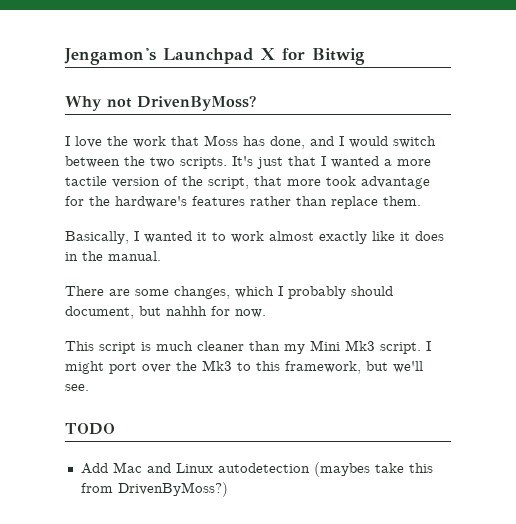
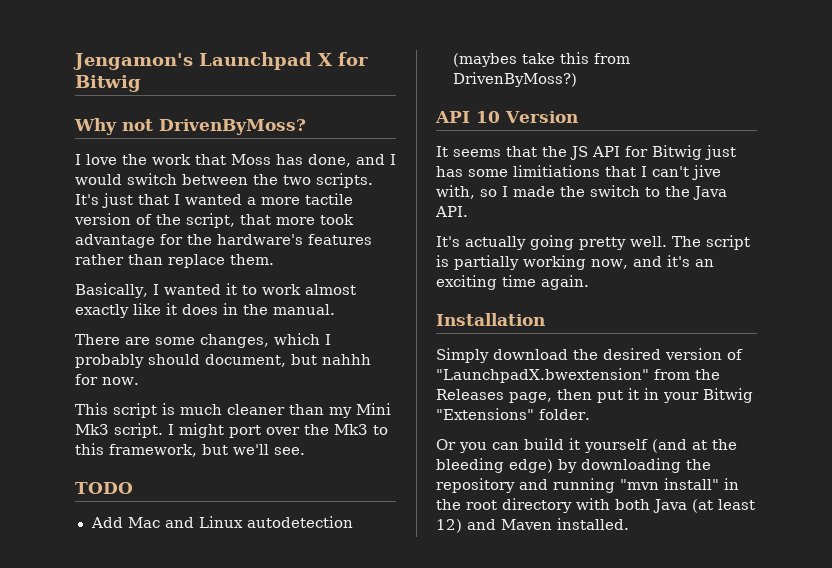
(228, 489) none -> [435,111,578,123] [436,145,736,160] [436,165,721,180] [436,185,727,200] [435,206,468,217] [436,235,750,250] [436,255,714,270] [436,275,589,290] [436,313,545,326] [436,348,743,363] [436,368,720,383] [436,388,753,403] [436,408,590,420] [436,438,737,453] [436,458,711,473] [436,478,739,493] [436,498,755,513] [436,518,629,533] // API 10 Version // It seems that the JS API for Bitwig just has some limitiations that I can't jive with, so I made the switch to the Java API. // It's actually going pretty well. The script is partially working now, and it's an exciting time again. // Installation // Simply download the desired version of "LaunchpadX.bwextension" from the Releases page, then put it in your Bitwig "Extensions" folder. // Or you can build it yourself (and at the bleeding edge) by downloading the repository and running "mvn install" in the root directory with both Java (at least 12) and Maven installed.

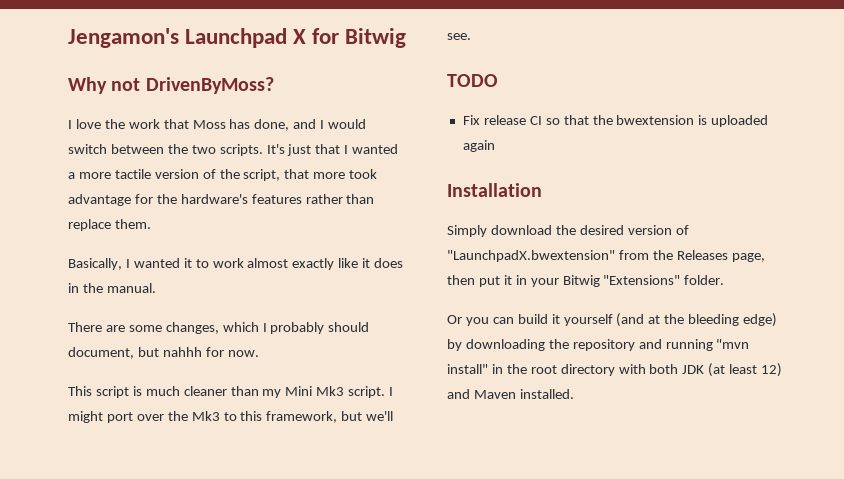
[90,516,353,528] [452,52,630,67] [452,72,577,87] [435,111,578,123] [436,145,736,160] [436,165,721,180] [436,185,727,200] [435,206,468,217] [436,235,750,250] [436,255,714,270] [436,275,589,290] Add Mac and Linux autodetection (maybes take this from DrivenByMoss?) // API 10 Version // It seems that the JS API for Bitwig just has some limitiations that I can't jive with, so I made the switch to the Java API. // It's actually going pretty well. The script is partially working now, and it's an exciting time again. -> [462,115,769,127] [462,140,495,152] Fix release CI so that the bwextension is uploaded again
[653,499,687,513] Java -> [682,365,705,374] JDK

